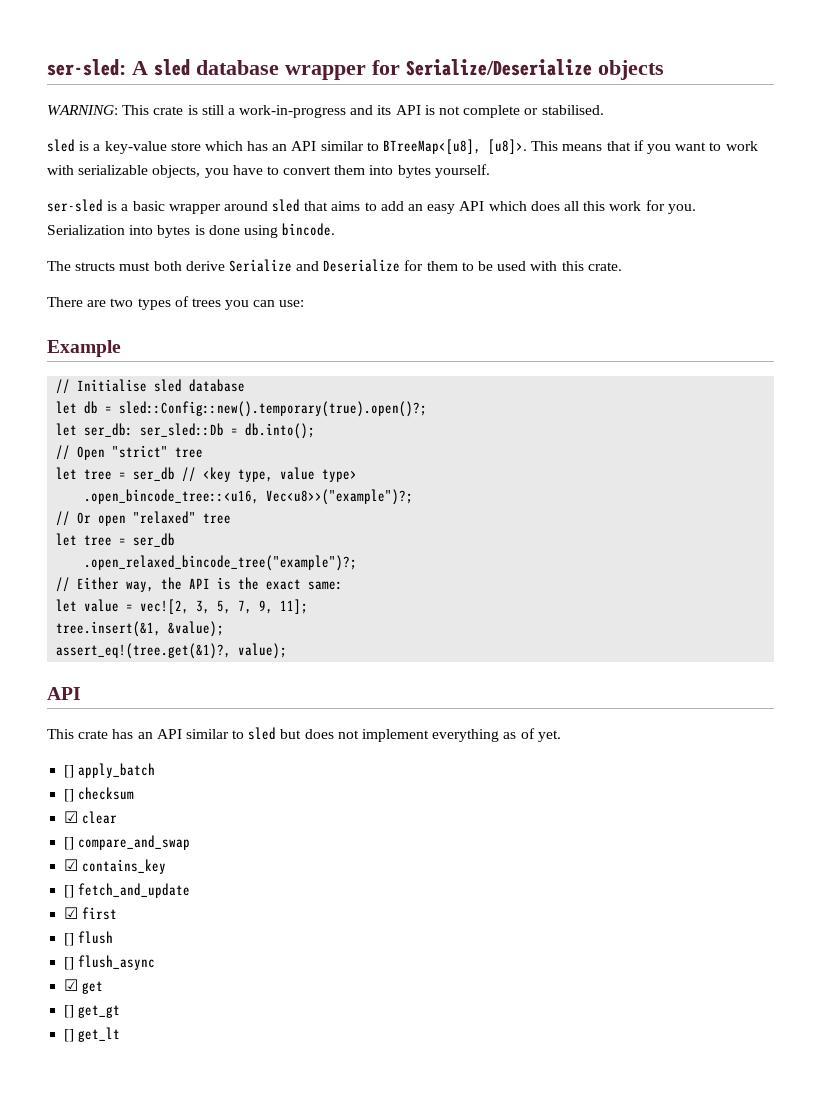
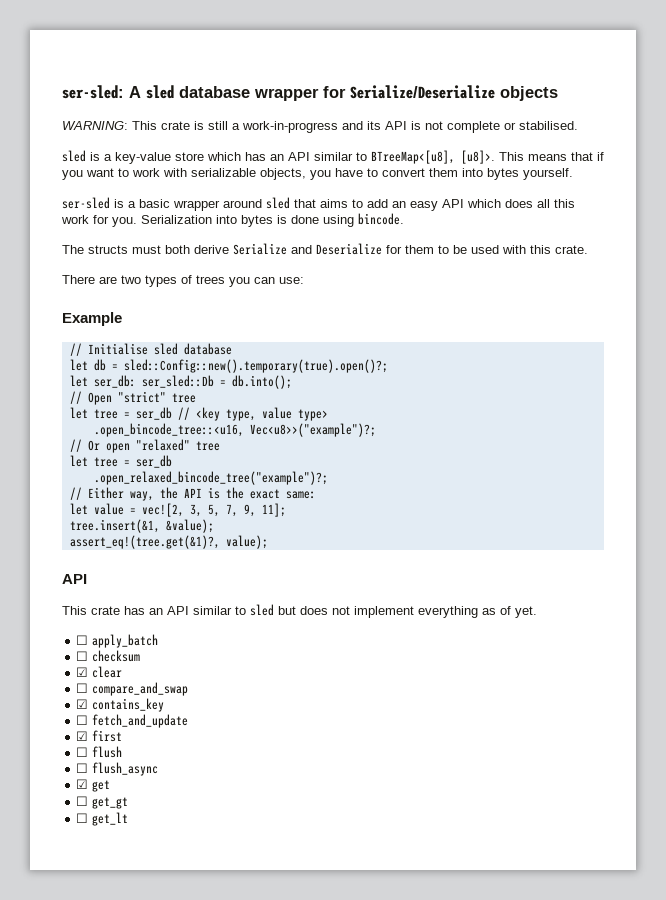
[64,765,75,778] [] -> [76,635,89,645] ☐
[64,789,75,802] [] -> [76,651,89,661] ☐
[64,837,75,850] [] -> [76,683,89,693] ☐
[64,885,75,898] [] -> [76,715,89,725] ☐
[64,933,75,946] [] -> [76,747,89,757] ☐
[64,957,75,970] [] -> [76,763,89,773] ☐
[64,1005,75,1018] [] -> [76,796,89,806] ☐
[64,1029,75,1042] [] -> [76,813,89,823] ☐

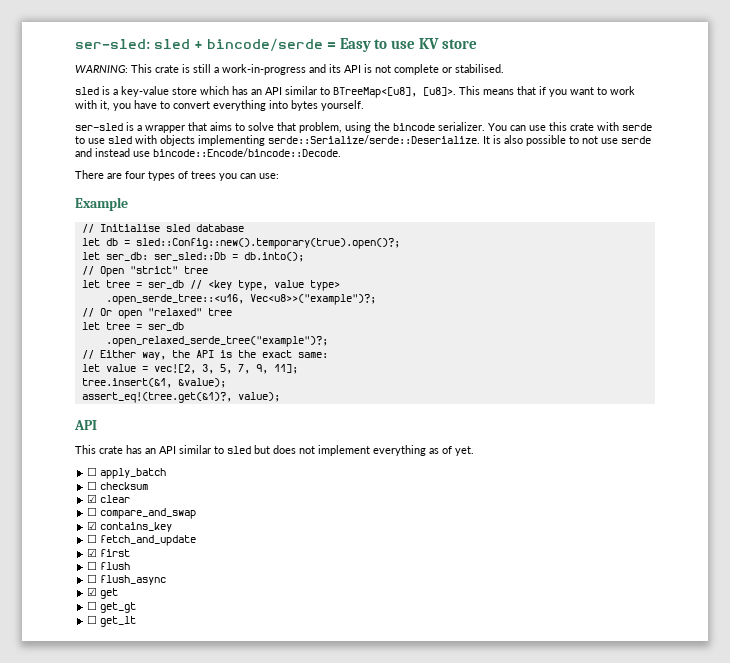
[129,85,558,101] A sled database wrapper for Serialize/Deserialize objects -> [153,38,478,52] sled + bincode/serde = Easy to use KV store
[191,168,306,180] serializable objects, -> [100,100,110,111] it,
[429,168,458,177] them -> [213,100,266,111] everything
[139,197,575,211] [61,213,404,227] [62,243,588,255] basic wrapper around sled that aims to add an easy API which does all this work for you. Serialization into bytes is done using bincode. // The structs must both derive Serialize and Deserialize for them to be used with this crate. -> [145,122,652,133] [75,135,651,146] [75,148,341,157] wrapper that aims to solve that problem, using the bincode serializer. You can use this crate with serde to use sled with objects implementing serde::Serialize/serde::Deserialize. It is also possible to not use serde and instead use bincode::Encode/bincode::Decode.
[121,275,141,284] two -> [125,171,145,179] four
[93,423,244,437] .open_bincode_tree::<u16, -> [105,294,244,305] .open_serde_tree::<u16,
[93,471,328,485] .open_relaxed_bincode_tree("example")?; -> [105,336,328,347] .open_relaxed_serde_tree("example")?;

